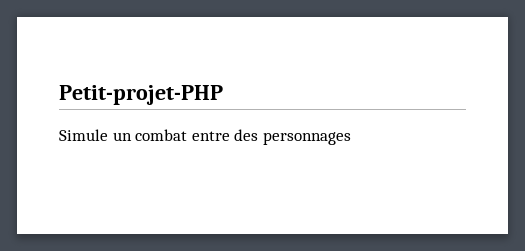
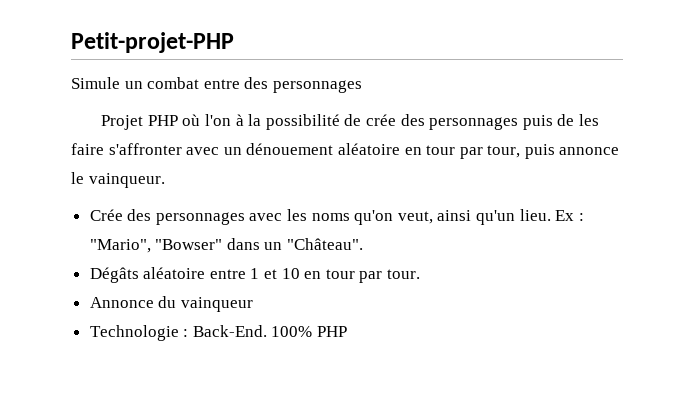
(351, 138) none -> [101,114,599,130] [71,143,620,159] [71,172,165,188] [89,209,584,225] [89,238,364,253] [89,267,421,283] [89,296,253,312] [89,325,348,341] // Projet PHP où l'on à la possibilité de crée des personnages puis de les faire s'affronter avec un dénouement aléatoire en tour par tour, puis annonce le vainqueur. // Crée des personnages avec les noms qu'on veut, ainsi qu'un lieu. Ex : "Mario", "Bowser" dans un "Château". // Dégâts aléatoire entre 1 et 10 en tour par tour. // Annonce du vainqueur // Technologie : Back-End. 100% PHP

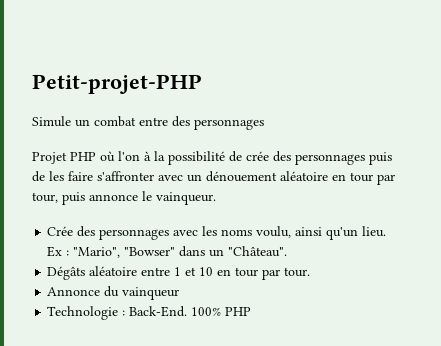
[354,210,433,225] qu'on veut, -> [256,226,292,238] voulu,

